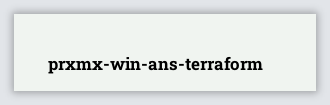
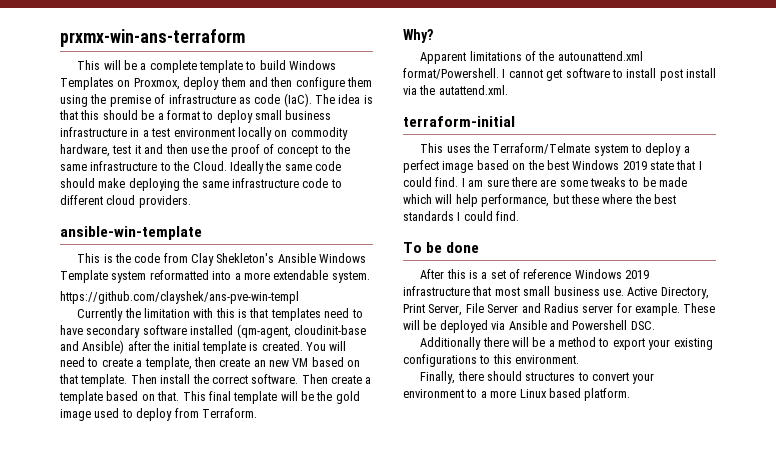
(263, 65) none -> [77,60,337,73] [60,77,372,90] [60,93,373,107] [59,110,332,123] [60,127,348,140] [60,144,351,157] [60,161,341,174] [60,178,342,191] [60,195,191,208] [60,226,202,240] [77,253,367,266] [60,270,370,283] [60,291,299,304] [77,308,363,321] [60,324,366,338] [60,340,347,354] [60,357,361,370] [59,374,372,387] [59,391,360,404] [60,408,257,421] [403,29,433,43] [420,51,643,64] [403,68,716,81] [403,85,508,95] [403,116,515,127] [420,143,690,156] [403,160,702,173] [403,177,688,187] [403,194,676,207] [403,211,520,221] [403,242,480,253] [420,269,650,279] [403,286,709,299] [403,303,716,316] [403,320,655,333] [420,337,713,350] [403,354,580,367] [420,371,655,384] [403,388,631,401] // This will be a complete template to build Windows Templates on Proxmox, deploy them and then configure them using the premise of infrastructure as code (IaC). The idea is that this should be a format to deploy small business infrastructure in a test environment locally on commodity hardware, test it and then use the proof of concept to the same infrastructure to the Cloud. Ideally the same code should make deploying the same infrastructure code to different cloud providers. // ansible-win-template // This is the code from Clay Shekleton's Ansible Windows Template system reformatted into a more extendable system. // https://github.com/clayshek/ans-pve-win-templ // Currently the limitation with this is that templates need to have secondary software installed (qm-agent, cloudinit-base and Ansible) after the initial template is created. You will need to create a template, then create an new VM based on that template. Then install the correct software. Then create a template based on that. This final template will be the gold image used to deploy from Terraform. // Why? // Apparent limitations of the autounattend.xml format/Powershell. I cannot get software to install post install via the autattend.xml. // terraform-initial // This uses the Terraform/Telmate system to deploy a perfect image based on the best Windows 2019 state that I could find. I am sure there are some tweaks to be made which will help performance, but these where the best standards I could find. // To be done // After this is a set of reference Windows 2019 infrastructure that most small business use. Active Directory, Print Server, File Server and Radius server for example. These will be deployed via Ansible and Powershell DSC. // Additionally there will be a method to export your existing configurations to this environment. // Finally, there should structures to convert your environment to a more Linux based platform.

